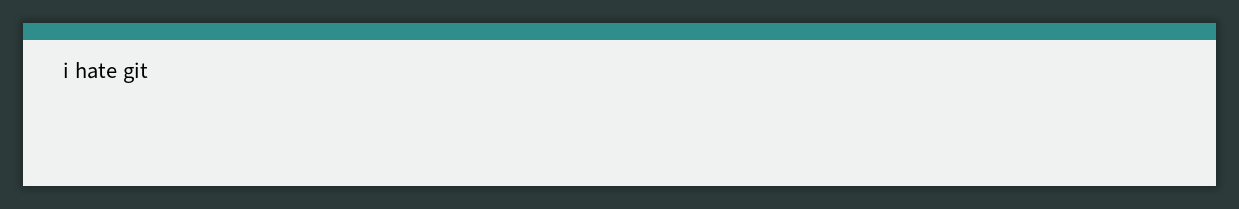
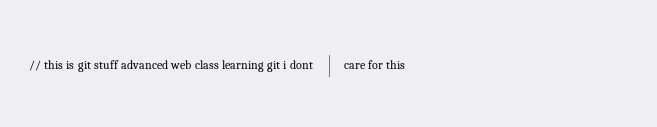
[63,62,149,83] i hate git -> [29,60,406,72] // this is git stuff advanced web class learning git i dont care for this

